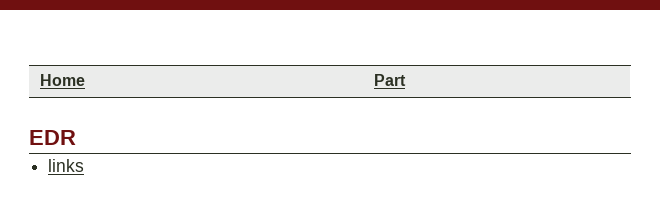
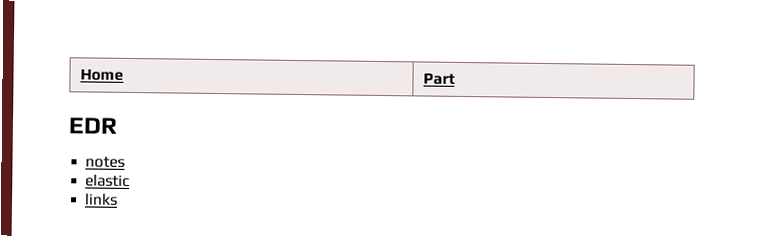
(76, 137) none -> [85,156,126,168] [85,174,131,187] // notes // elastic

